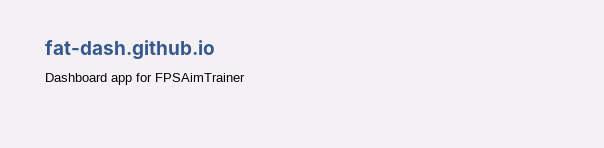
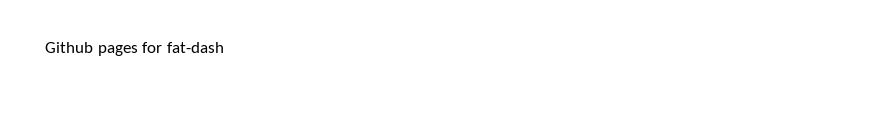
[45,40,215,60] [45,73,245,85] fat-dash.github.io // Dashboard app for FPSAimTrainer -> [45,42,224,56] Github pages for fat-dash

